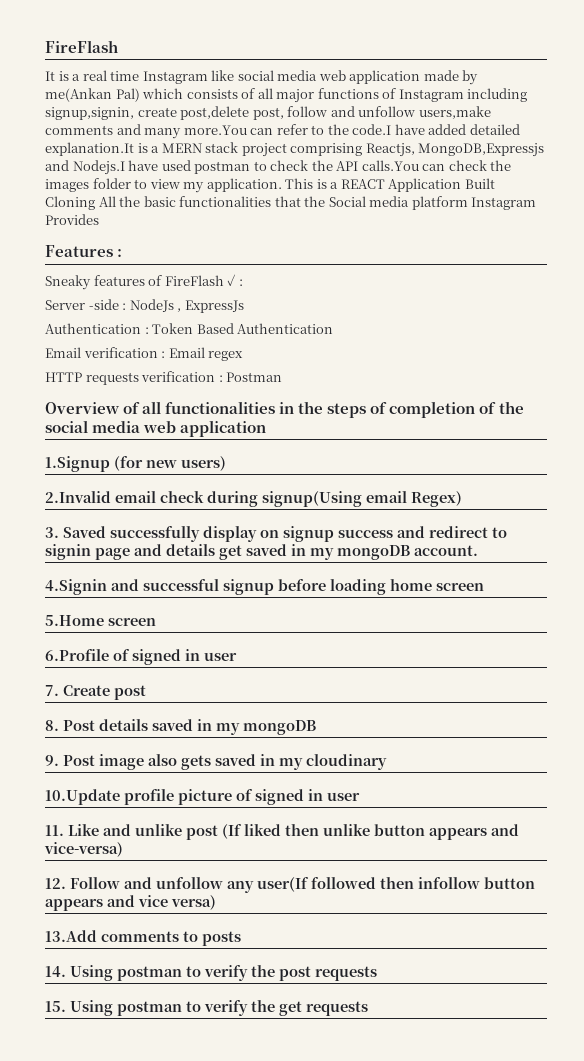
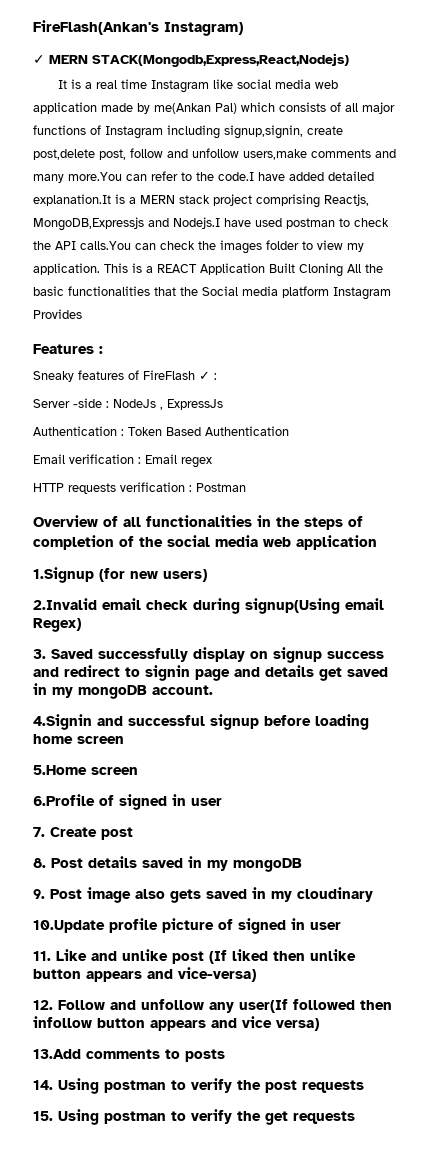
[45,40,118,53] FireFlash -> [33,20,243,36] [33,53,349,67] FireFlash(Ankan's Instagram) // ✓ MERN STACK(Mongodb,Express,React,Nodejs)

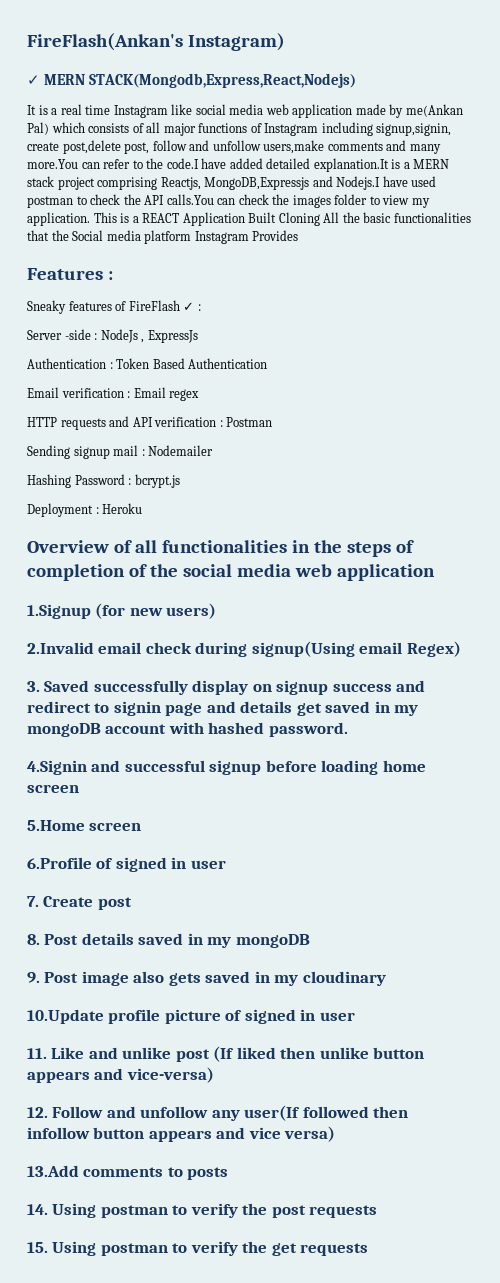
(116, 488) none -> [109,416,153,427] and API
(246, 487) none -> [27,445,214,459] [27,474,180,488] [27,503,143,517] // Sending signup mail : Nodemailer // Hashing Password : bcrypt.js // Deployment : Heroku
[152,685,213,695] account. -> [105,722,348,737] account with hashed password.

